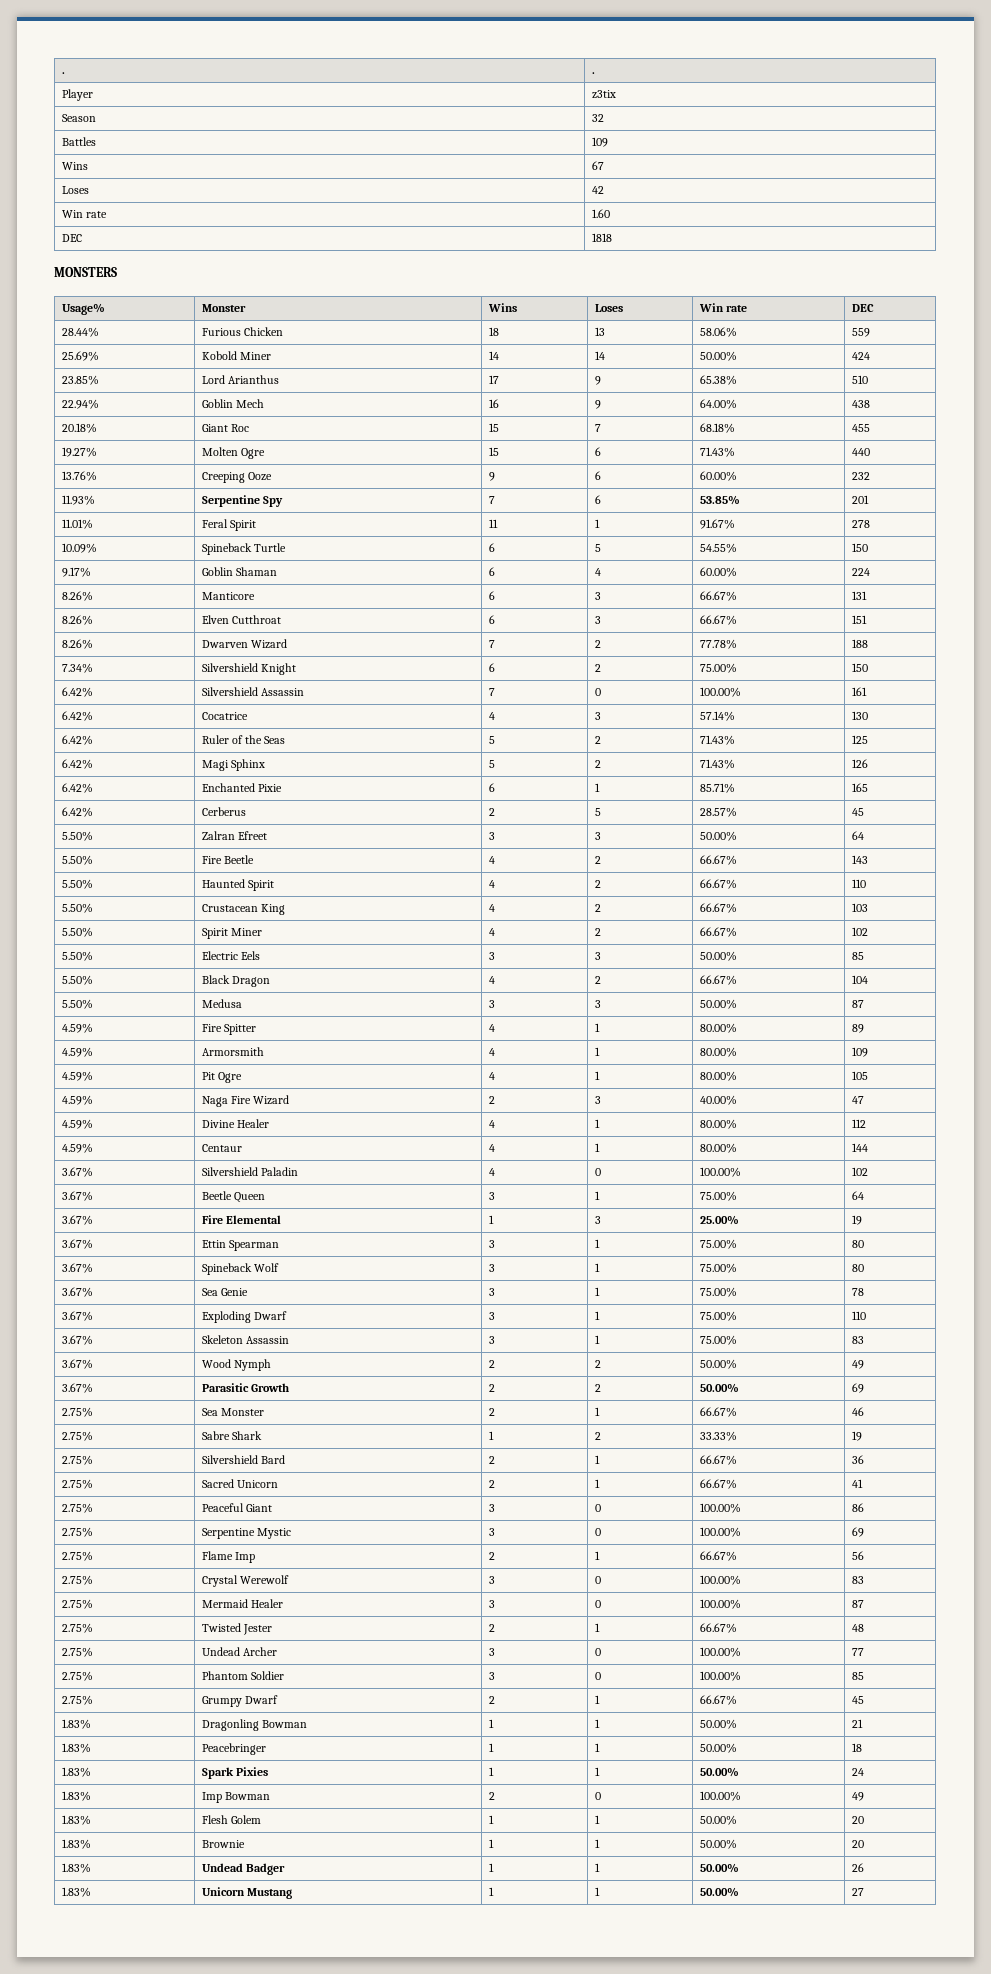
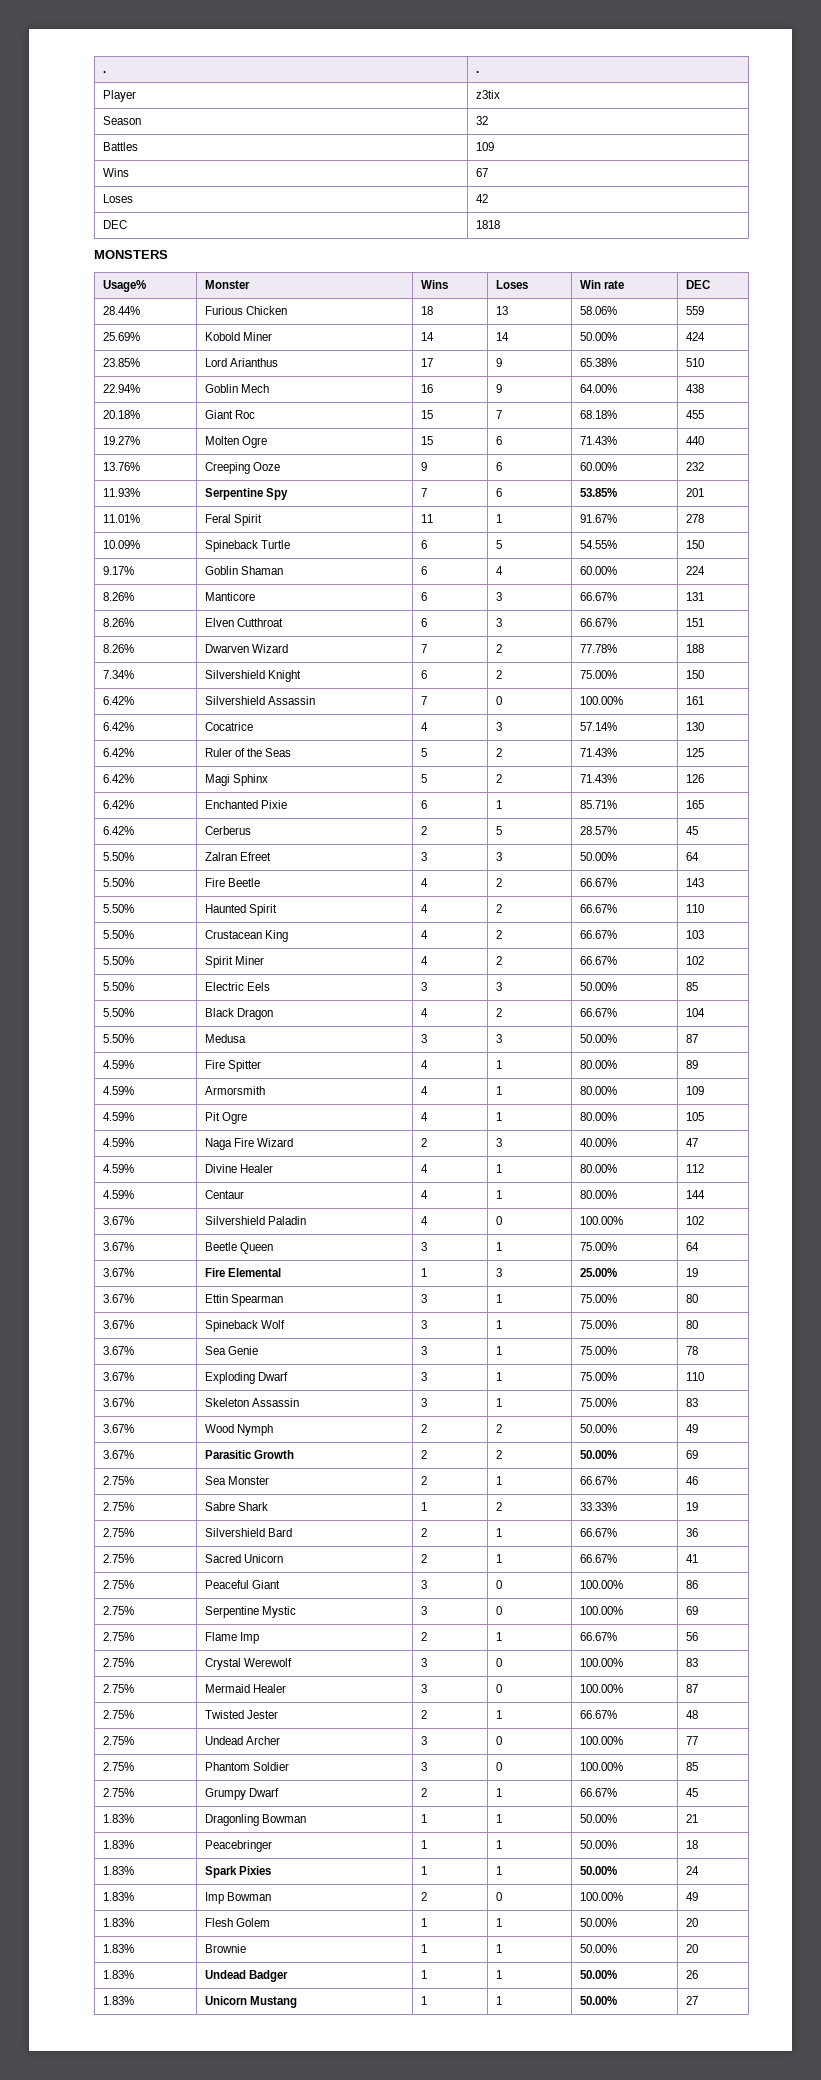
[62,210,108,218] [592,209,611,218] // Win rate | 1.60 -> (488, 198) none

